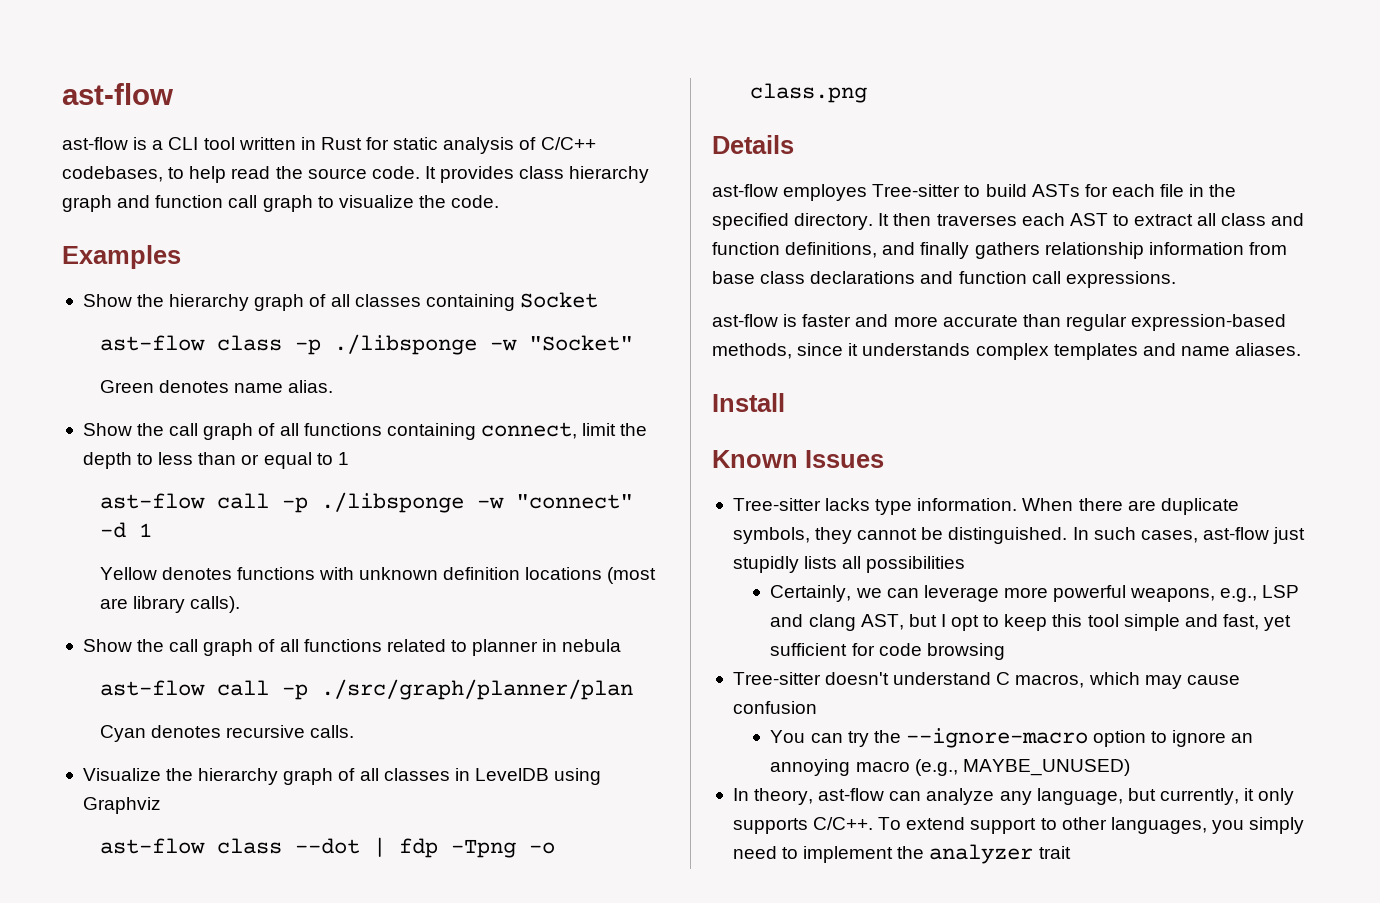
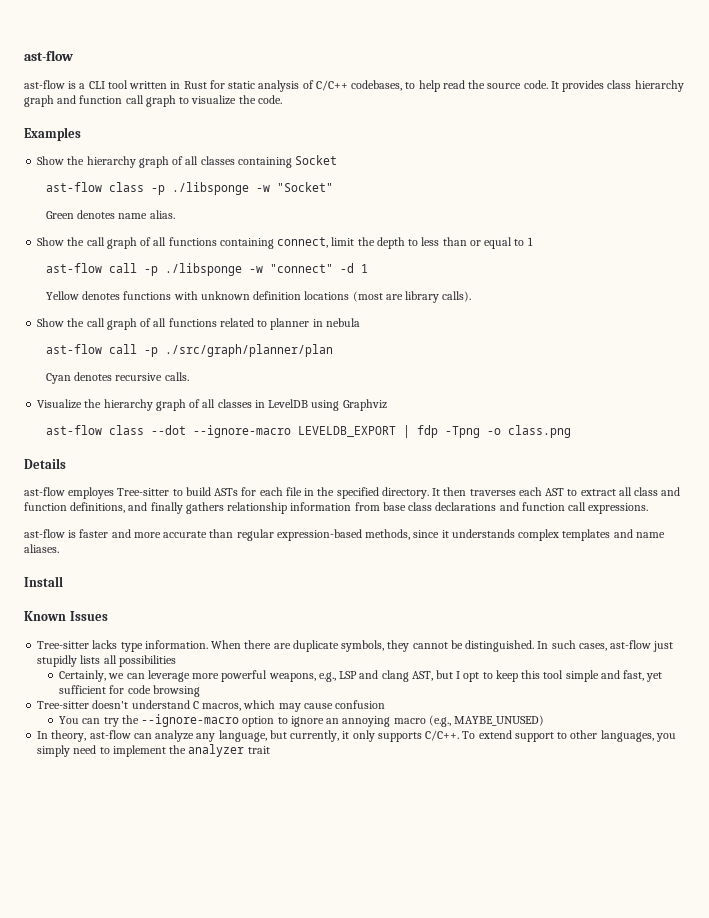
(360, 846) none -> [192,425,396,438] --ignore-macro LEVELDB_EXPORT

